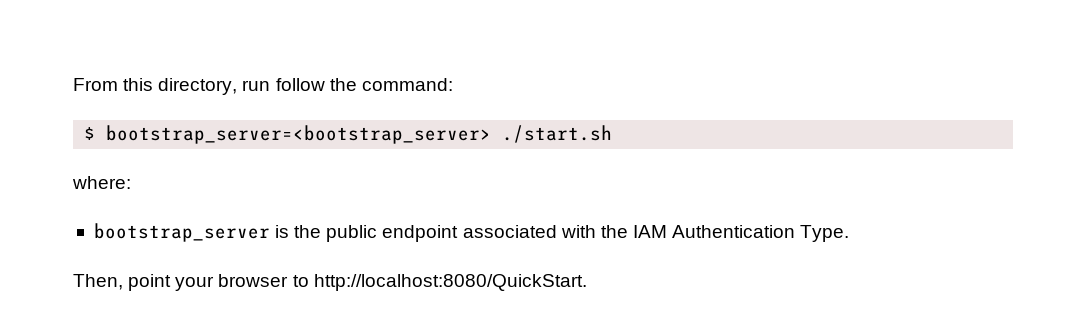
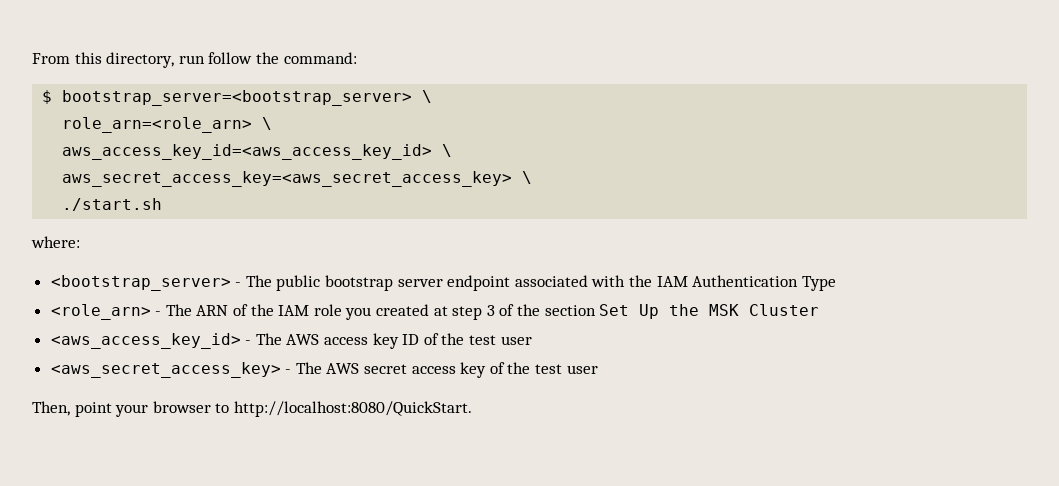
[502,125,613,143] [72,176,131,189] [93,223,378,242] ./start.sh // where: // bootstrap_server is the public -> [422,90,433,103] [62,117,273,133] [62,144,453,160] [62,171,533,187] [62,198,163,211] [31,236,80,248] [50,275,443,291] \ // role_arn=<role_arn> \ // aws_access_key_id=<aws_access_key_id> \ // aws_secret_access_key=<aws_secret_access_key> \ // ./start.sh // where: // <bootstrap_server> - The public bootstrap server
[800,225,850,242] Type. -> [801,276,836,291] [50,304,820,320] [50,333,532,349] [50,362,598,378] Type // <role_arn> - The ARN of the IAM role you created at step 3 of the section Set Up the MSK Cluster // <aws_access_key_id> - The AWS access key ID of the test user // <aws_secret_access_key> - The AWS secret access key of the test user

